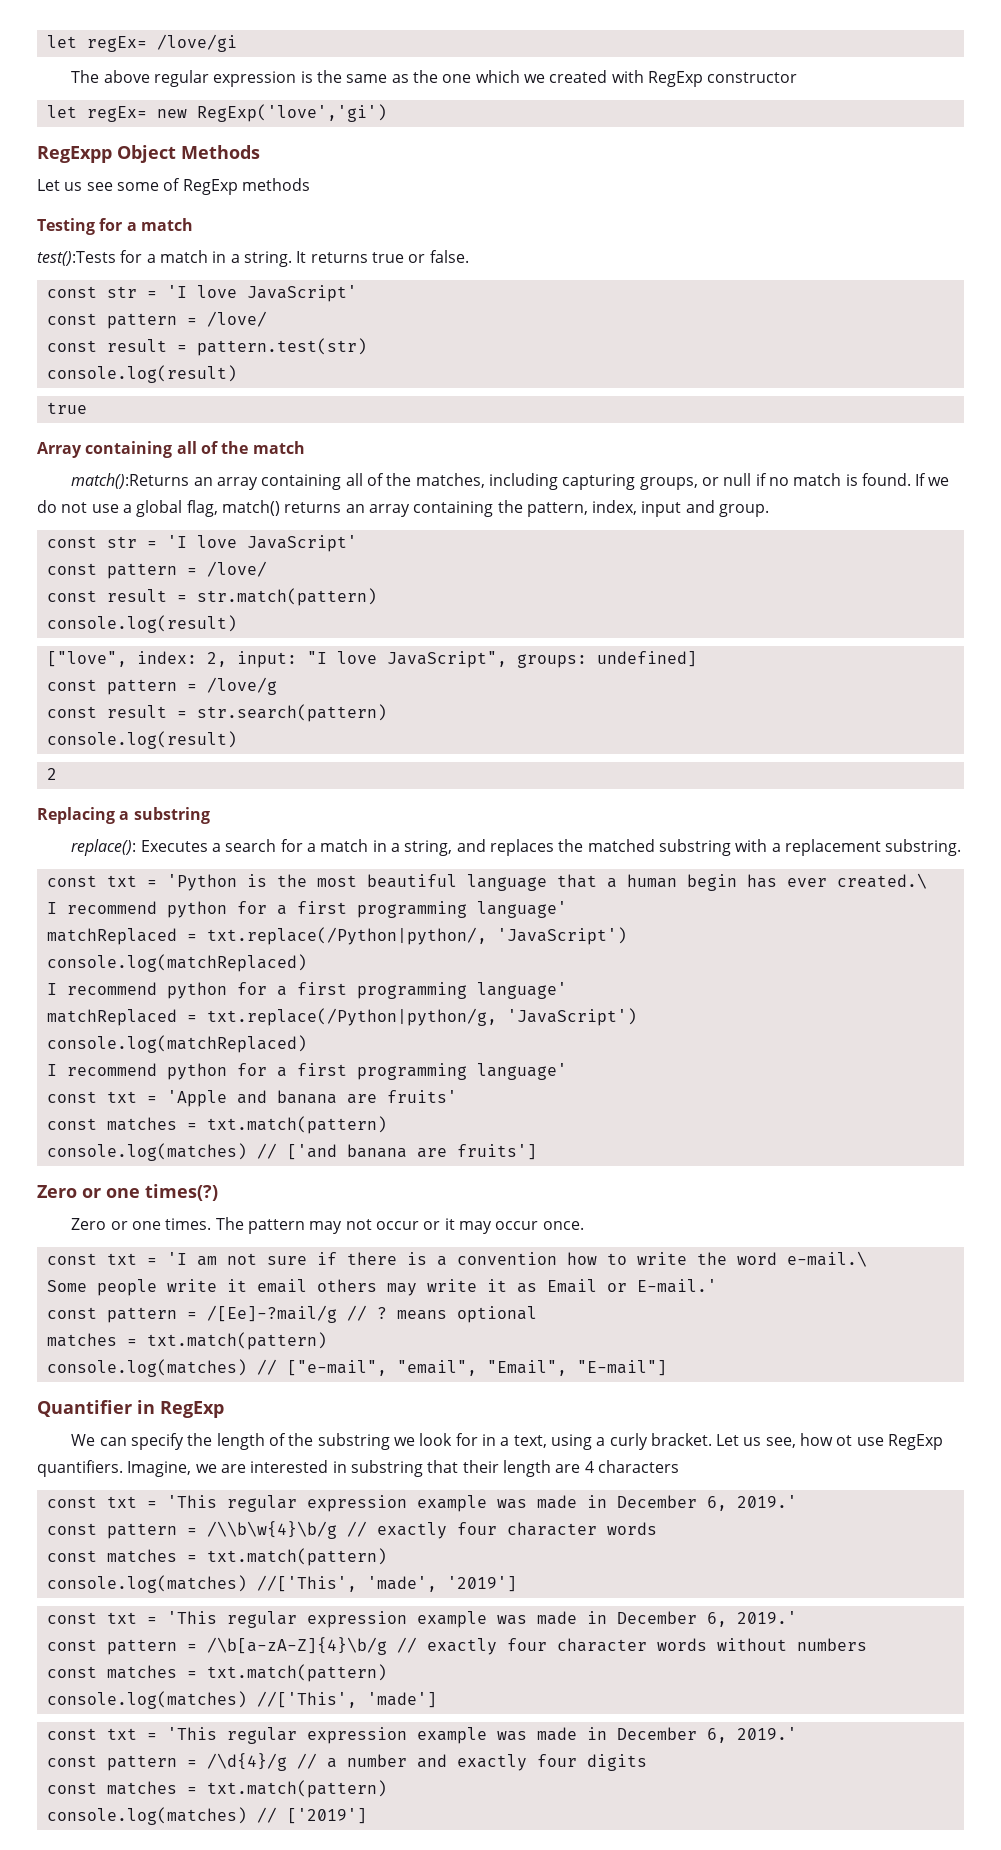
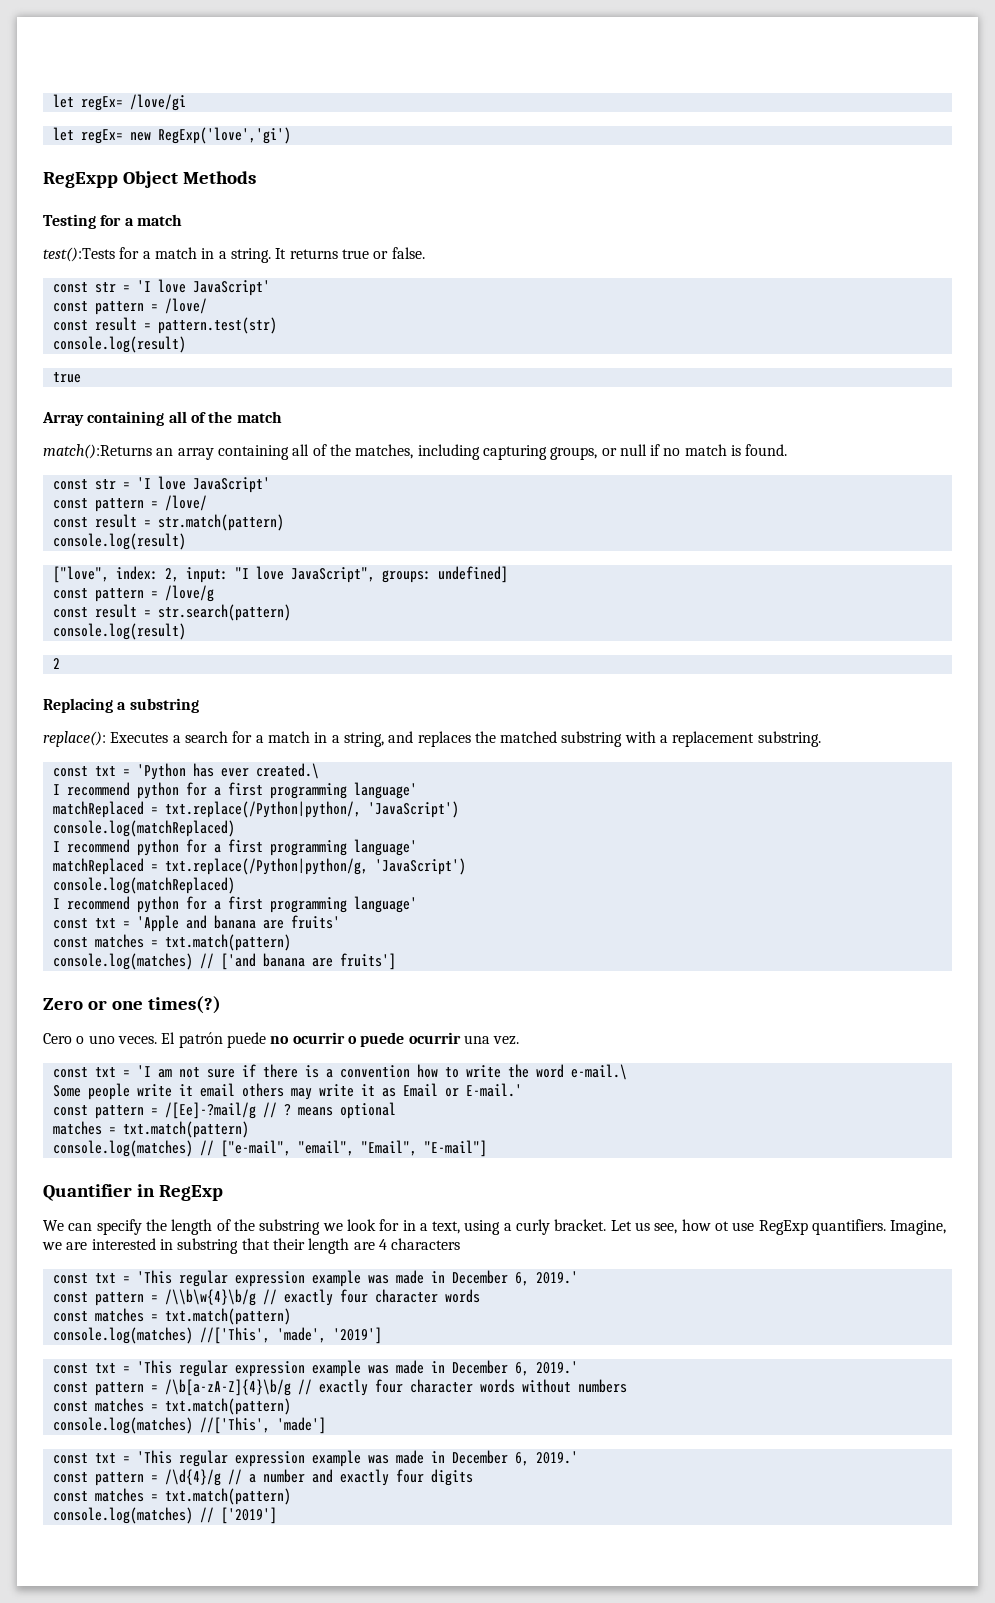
[71,70,798,87] // The above regular expression is the same as the one which we created with RegExp constructor -> (186, 102) none
[37,178,310,195] // Let us see some of RegExp methods -> (256, 177) none
[915,473,950,486] [37,500,770,517] If we do not use a global flag, match() returns an array containing the pattern, index, input and group. -> (788, 450) none
[246,874,737,891] is the most beautiful language that a human begin -> (186, 771) none
[71,1217,584,1234] Zero or one times. The pattern may not occur or it may occur once. -> [43,1032,520,1048] Cero o uno veces. El patrón puede no ocurrir o puede ocurrir una vez.

